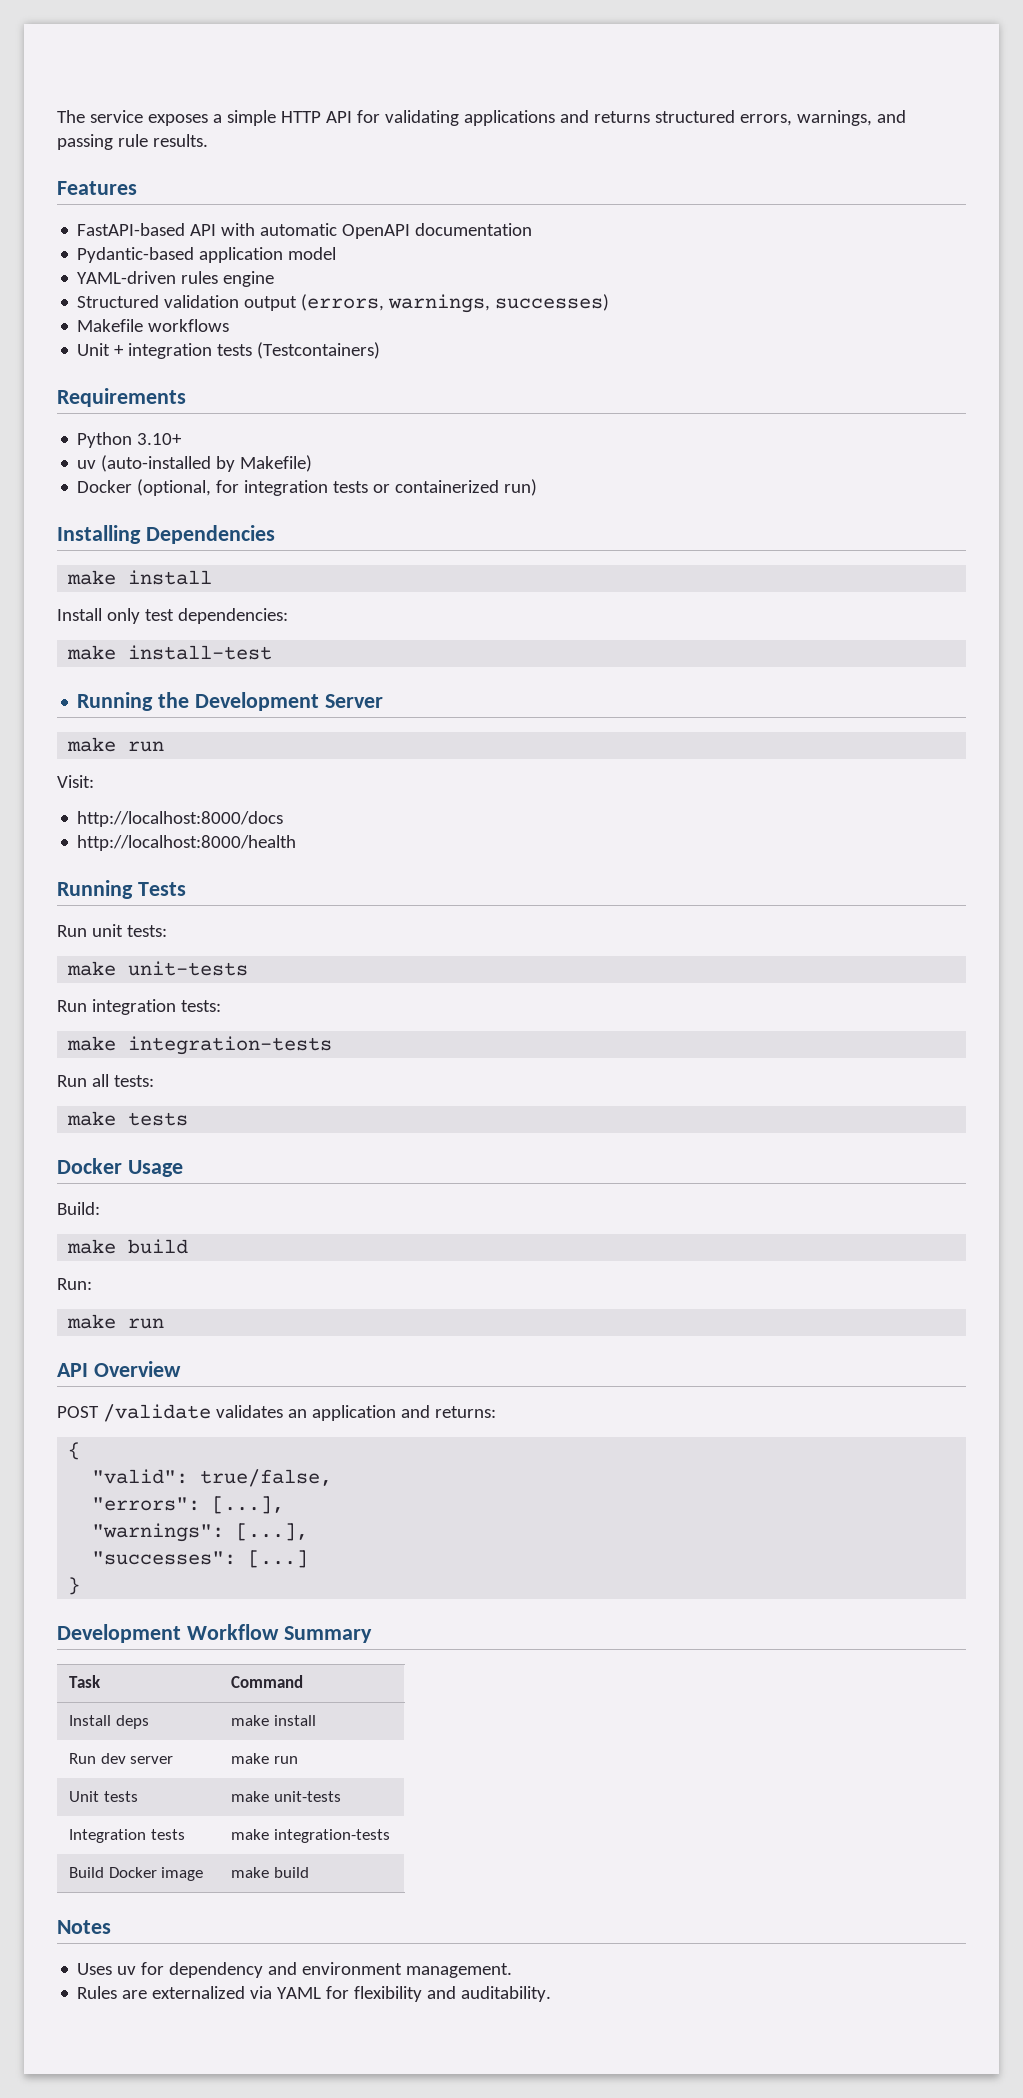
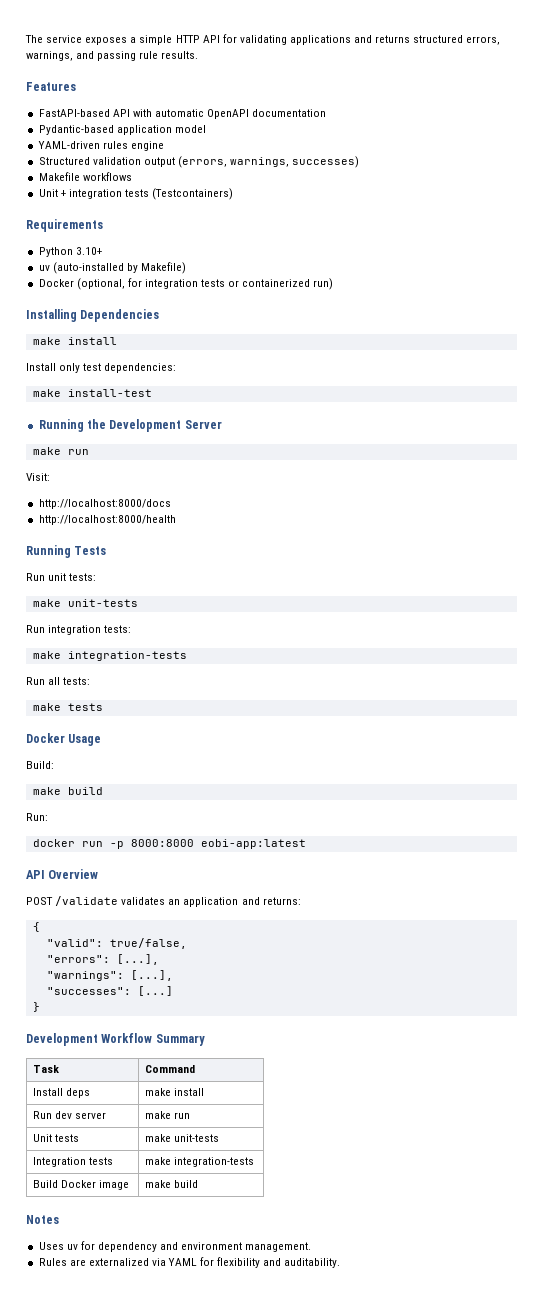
[67,1314,165,1329] make run -> [32,839,306,849] docker run -p 8000:8000 eobi-app:latest

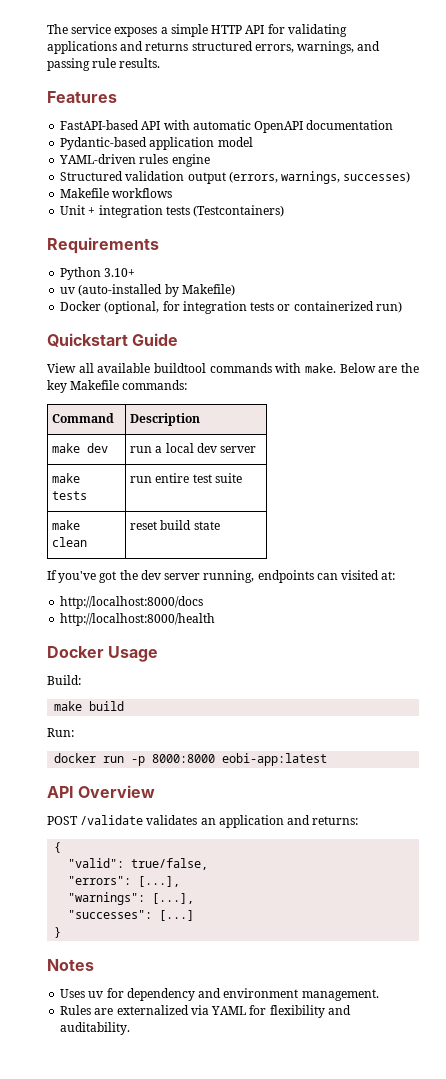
[26,309,160,322] [32,337,117,345] [26,363,177,373] [32,389,152,397] [38,419,222,432] [32,447,89,455] [26,473,50,481] [38,499,171,509] [38,515,176,525] [26,545,107,558] [26,573,97,581] [32,599,138,607] [26,625,132,635] [32,651,187,661] [26,677,91,685] [32,703,103,711] Installing Dependencies // make install // Install only test dependencies: // make install-test // Running the Development Server // make run // Visit: // http://localhost:8000/docs // http://localhost:8000/health // Running Tests // Run unit tests: // make unit-tests // Run integration tests: // make integration-tests // Run all tests: // make tests -> [47,333,179,347] [47,363,420,373] [47,380,188,393] [52,413,115,423] [130,413,201,426] [52,443,109,453] [130,443,257,453] [52,473,81,483] [52,491,88,500] [130,473,242,483] [52,520,81,530] [52,537,88,547] [130,520,220,530] [47,570,396,583] [60,596,204,609] [60,613,216,626] Quickstart Guide // View all available buildtool commands with make. Below are the key Makefile commands: // Command | Description // make dev | run a local dev server // make tests | run entire test suite // make clean | reset build state // If you've got the dev server running, endpoints can visited at: // http://localhost:8000/docs // http://localhost:8000/health
[26,1033,205,1046] [32,1065,59,1073] [144,1065,195,1073] [32,1088,90,1098] [144,1088,204,1096] [32,1111,106,1119] [144,1111,190,1119] [32,1134,79,1142] [144,1134,219,1142] [32,1157,113,1167] [144,1157,254,1167] [32,1180,129,1190] [144,1180,198,1188] // Development Workflow Summary // Task | Command // Install deps | make install // Run dev server | make run // Unit tests | make unit-tests // Integration tests | make integration-tests // Build Docker image | make build -> (62, 932) none

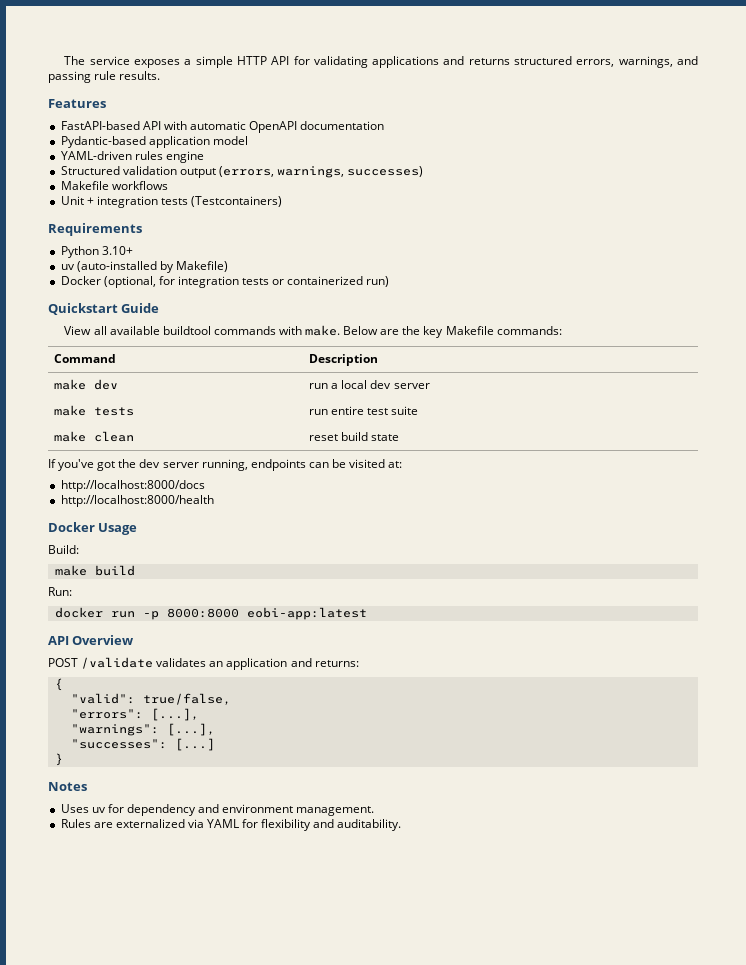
(338, 576) none -> [331,459,346,468] be

